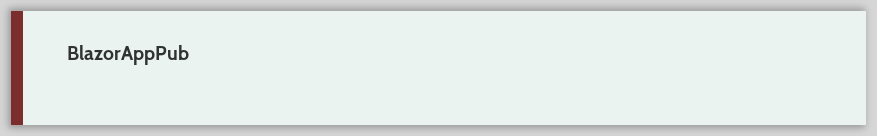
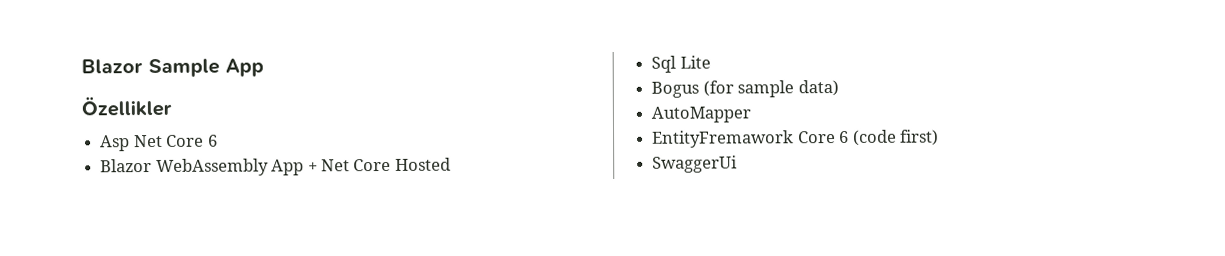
[67,45,189,65] BlazorAppPub -> [81,58,264,78] [81,96,172,117] [100,134,218,152] [100,157,451,176] [651,55,711,73] [651,80,839,98] [651,106,752,123] [652,129,939,148] [652,155,739,173] Blazor Sample App // Özellikler // Asp Net Core 6 // Blazor WebAssembly App + Net Core Hosted // Sql Lite // Bogus (for sample data) // AutoMapper // EntityFremawork Core 6 (code first) // SwaggerUi

